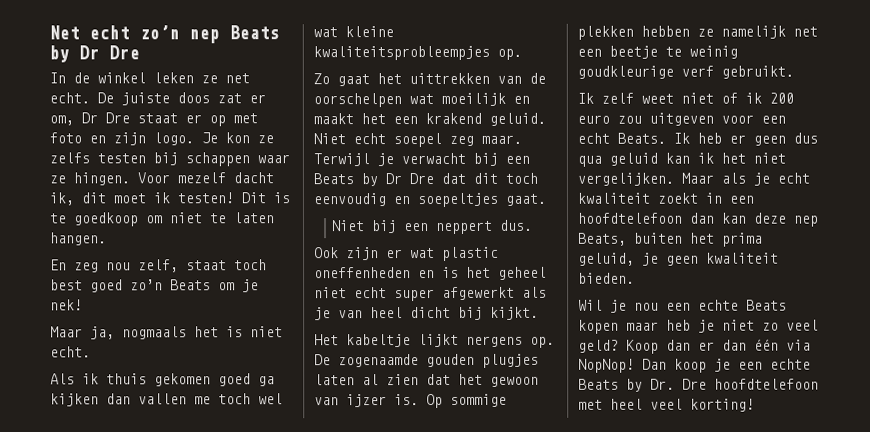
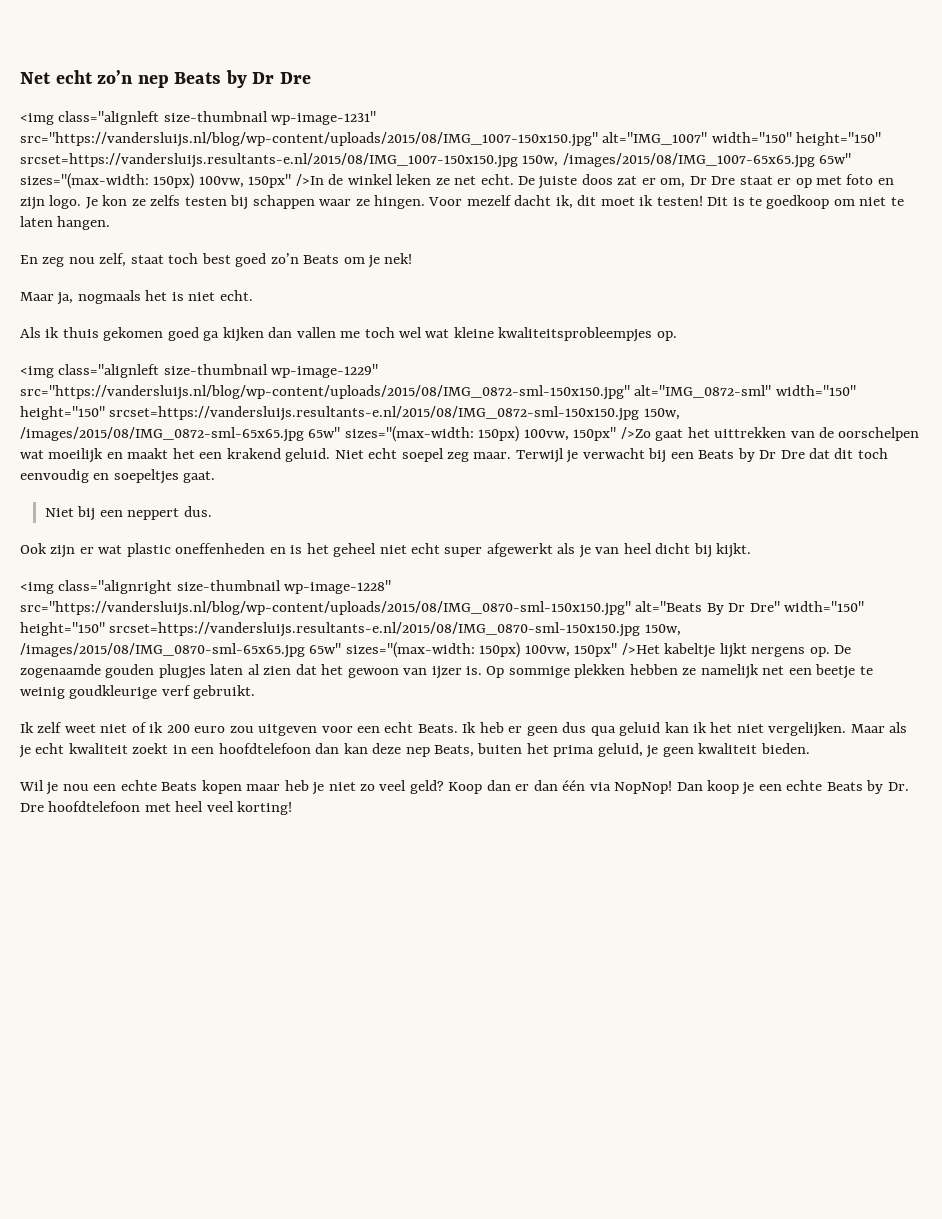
[49,72,66,84] In -> [20,111,377,125] [20,132,882,147] [20,153,852,168] [20,173,324,189] <img class="alignleft size-thumbnail wp-image-1231" src="https://vandersluijs.nl/blog/wp-content/uploads/2015/08/IMG_1007-150x150.jpg" alt="IMG_1007" width="150" height="150" srcset=https://vandersluijs.resultants-e.nl/2015/08/IMG_1007-150x150.jpg 150w, /images/2015/08/IMG_1007-65x65.jpg 65w" sizes="(max-width: 150px) 100vw, 150px" />In
[313,73,330,85] Zo -> [20,364,379,378] [20,385,856,400] [20,406,680,421] [20,426,651,442] <img class="alignleft size-thumbnail wp-image-1229" src="https://vandersluijs.nl/blog/wp-content/uploads/2015/08/IMG_0872-sml-150x150.jpg" alt="IMG_0872-sml" width="150" height="150" srcset=https://vandersluijs.resultants-e.nl/2015/08/IMG_0872-sml-150x150.jpg 150w, /images/2015/08/IMG_0872-sml-65x65.jpg 65w" sizes="(max-width: 150px) 100vw, 150px" />Zo
[314,334,339,346] Het -> [20,580,392,594] [20,601,865,616] [20,622,681,637] [20,642,660,658] <img class="alignright size-thumbnail wp-image-1228" src="https://vandersluijs.nl/blog/wp-content/uploads/2015/08/IMG_0870-sml-150x150.jpg" alt="Beats By Dr Dre" width="150" height="150" srcset=https://vandersluijs.resultants-e.nl/2015/08/IMG_0870-sml-150x150.jpg 150w, /images/2015/08/IMG_0870-sml-65x65.jpg 65w" sizes="(max-width: 150px) 100vw, 150px" />Het

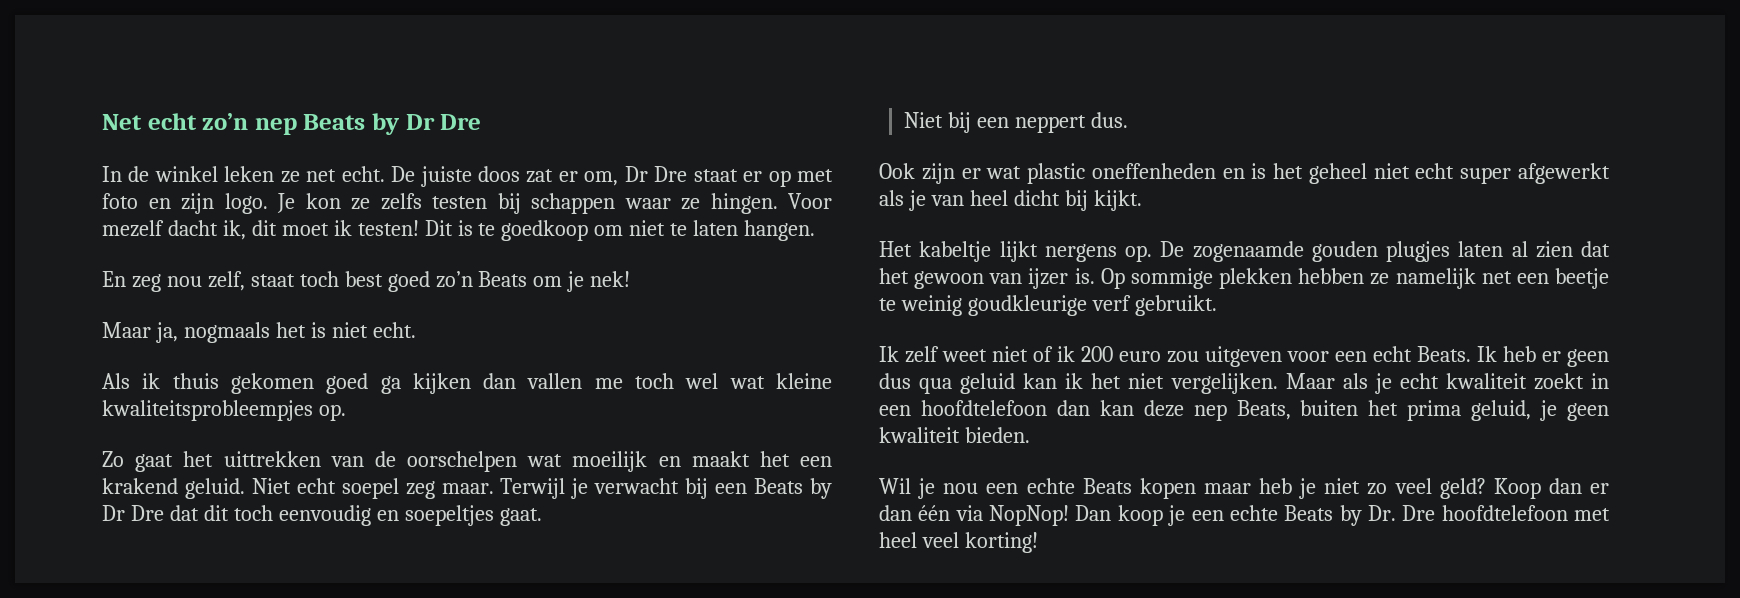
[20,111,377,125] [20,132,882,147] [20,153,852,168] [20,173,324,189] <img class="alignleft size-thumbnail wp-image-1231" src="https://vandersluijs.nl/blog/wp-content/uploads/2015/08/IMG_1007-150x150.jpg" alt="IMG_1007" width="150" height="150" srcset=https://vandersluijs.resultants-e.nl/2015/08/IMG_1007-150x150.jpg 150w, /images/2015/08/IMG_1007-65x65.jpg 65w" sizes="(max-width: 150px) 100vw, 150px" />In -> [102,166,122,182] In
[20,364,379,378] [20,385,856,400] [20,406,680,421] [20,426,651,442] <img class="alignleft size-thumbnail wp-image-1229" src="https://vandersluijs.nl/blog/wp-content/uploads/2015/08/IMG_0872-sml-150x150.jpg" alt="IMG_0872-sml" width="150" height="150" srcset=https://vandersluijs.resultants-e.nl/2015/08/IMG_0872-sml-150x150.jpg 150w, /images/2015/08/IMG_0872-sml-65x65.jpg 65w" sizes="(max-width: 150px) 100vw, 150px" />Zo -> [102,451,124,467] Zo
[20,580,392,594] [20,601,865,616] [20,622,681,637] [20,642,660,658] <img class="alignright size-thumbnail wp-image-1228" src="https://vandersluijs.nl/blog/wp-content/uploads/2015/08/IMG_0870-sml-150x150.jpg" alt="Beats By Dr Dre" width="150" height="150" srcset=https://vandersluijs.resultants-e.nl/2015/08/IMG_0870-sml-150x150.jpg 150w, /images/2015/08/IMG_0870-sml-65x65.jpg 65w" sizes="(max-width: 150px) 100vw, 150px" />Het -> [879,241,912,257] Het

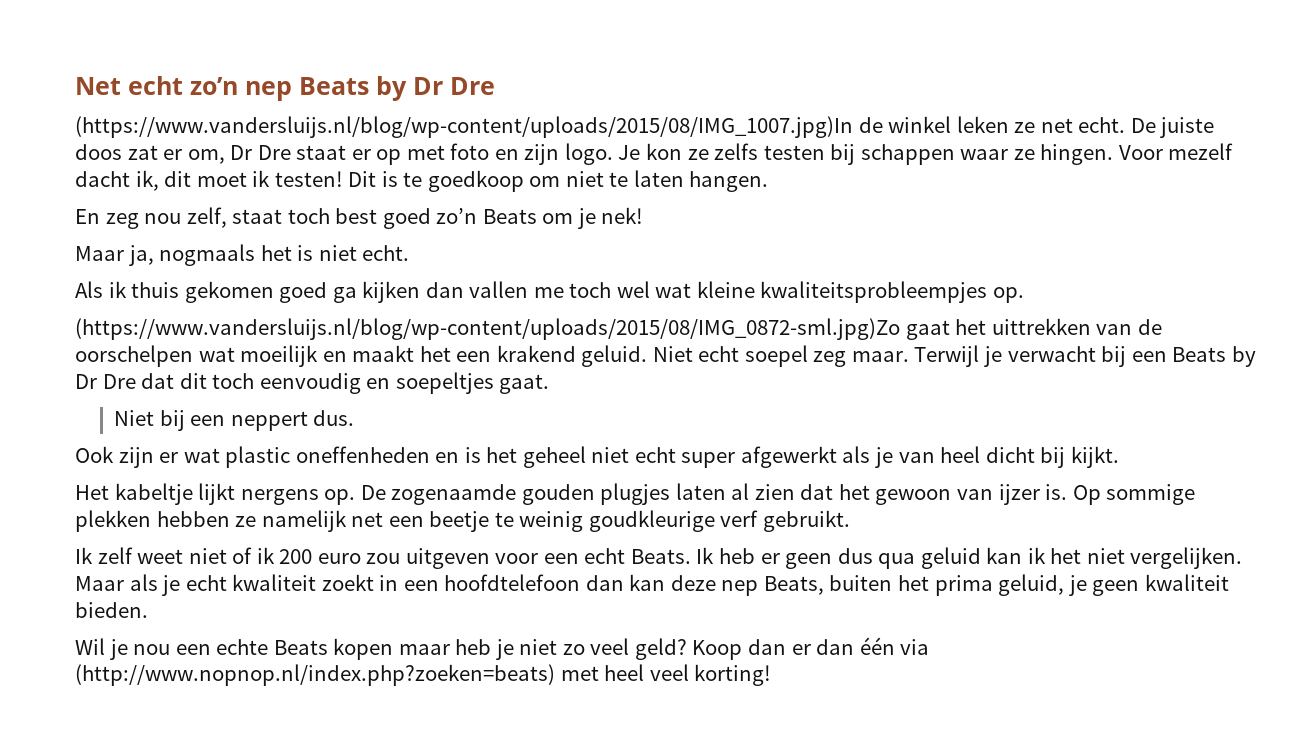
[102,166,122,182] In -> [75,116,853,138] (https://www.vandersluijs.nl/blog/wp-content/uploads/2015/08/IMG_1007.jpg)In
[102,451,124,467] Zo -> [75,318,900,340] (https://www.vandersluijs.nl/blog/wp-content/uploads/2015/08/IMG_0872-sml.jpg)Zo
[989,505,1568,526] NopNop! Dan koop je een echte Beats by Dr. Dre hoofdtelefoon -> [75,664,555,686] (http://www.nopnop.nl/index.php?zoeken=beats)

